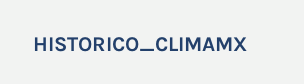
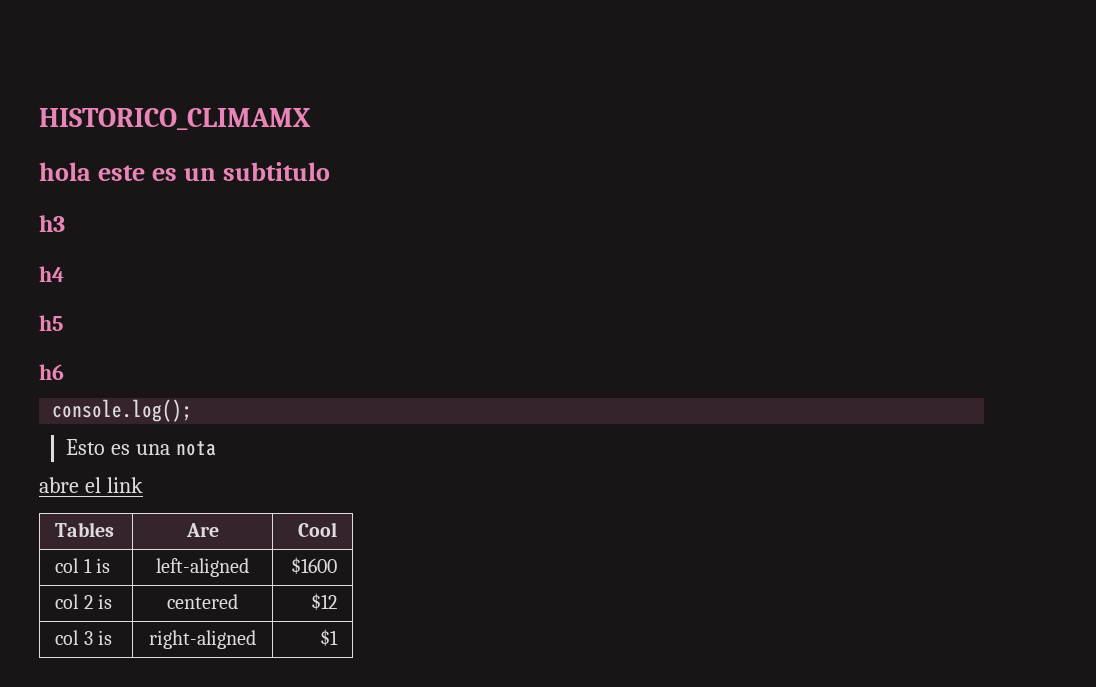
(247, 44) none -> [39,162,330,181] [39,215,65,232] [39,266,64,282] [39,315,63,331] [39,364,64,380] [52,399,193,422] [66,439,216,456] [39,477,143,493] [55,522,115,537] [185,523,219,537] [297,522,337,537] [55,558,111,573] [156,558,249,577] [290,557,337,574] [55,594,113,609] [167,594,238,609] [310,593,337,610] [55,630,113,645] [149,630,256,649] [319,629,338,646] // hola este es un subtitulo // h3 // h4 // h5 // h6 // console.log(); // Esto es una nota // abre el link // Tables | Are | Cool // col 1 is | left-aligned | $1600 // col 2 is | centered | $12 // col 3 is | right-aligned | $1

